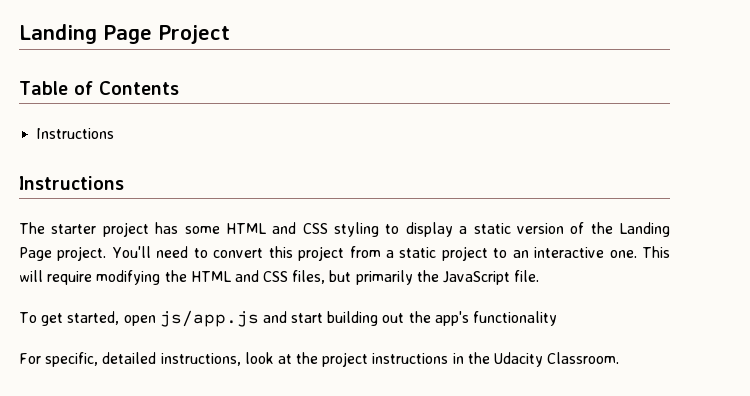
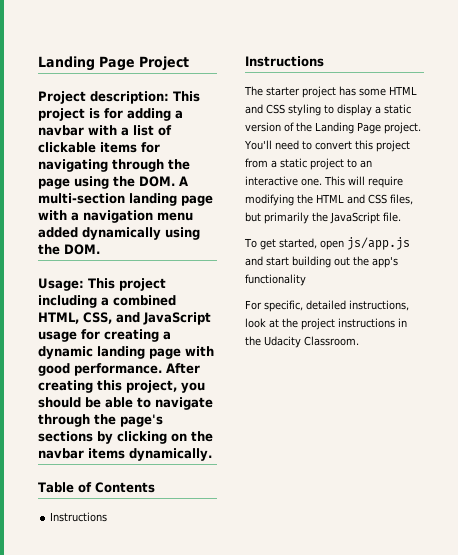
(230, 34) none -> [38,91,200,104] [38,108,183,121] [38,125,172,136] [38,142,160,153] [38,159,190,172] [38,176,188,189] [38,193,213,206] [38,210,193,223] [38,227,200,240] [38,244,100,255] [38,278,166,291] [38,295,176,308] [38,312,211,325] [38,329,171,342] [38,346,214,359] [38,363,200,376] [38,380,205,393] [38,397,213,410] [38,414,163,427] [38,431,213,444] [38,448,212,461] // Project description: This project is for adding a navbar with a list of clickable items for navigating through the page using the DOM. A multi-section landing page with a navigation menu added dynamically using the DOM. // Usage: This project including a combined HTML, CSS, and JavaScript usage for creating a dynamic landing page with good performance. After creating this project, you should be able to navigate through the page's sections by clicking on the navbar items dynamically.

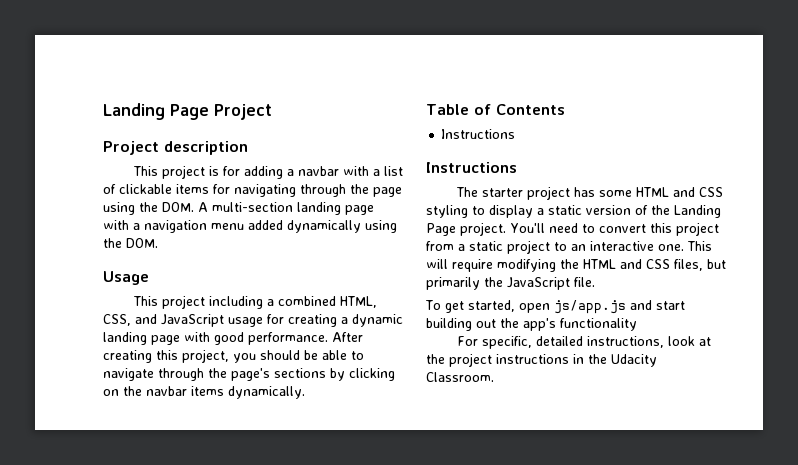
[90,91,169,104] description: -> [164,141,248,155] description //
[38,278,84,291] Usage: -> [103,271,149,285] Usage //

